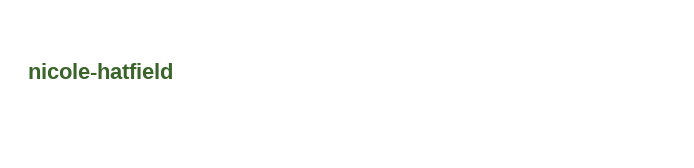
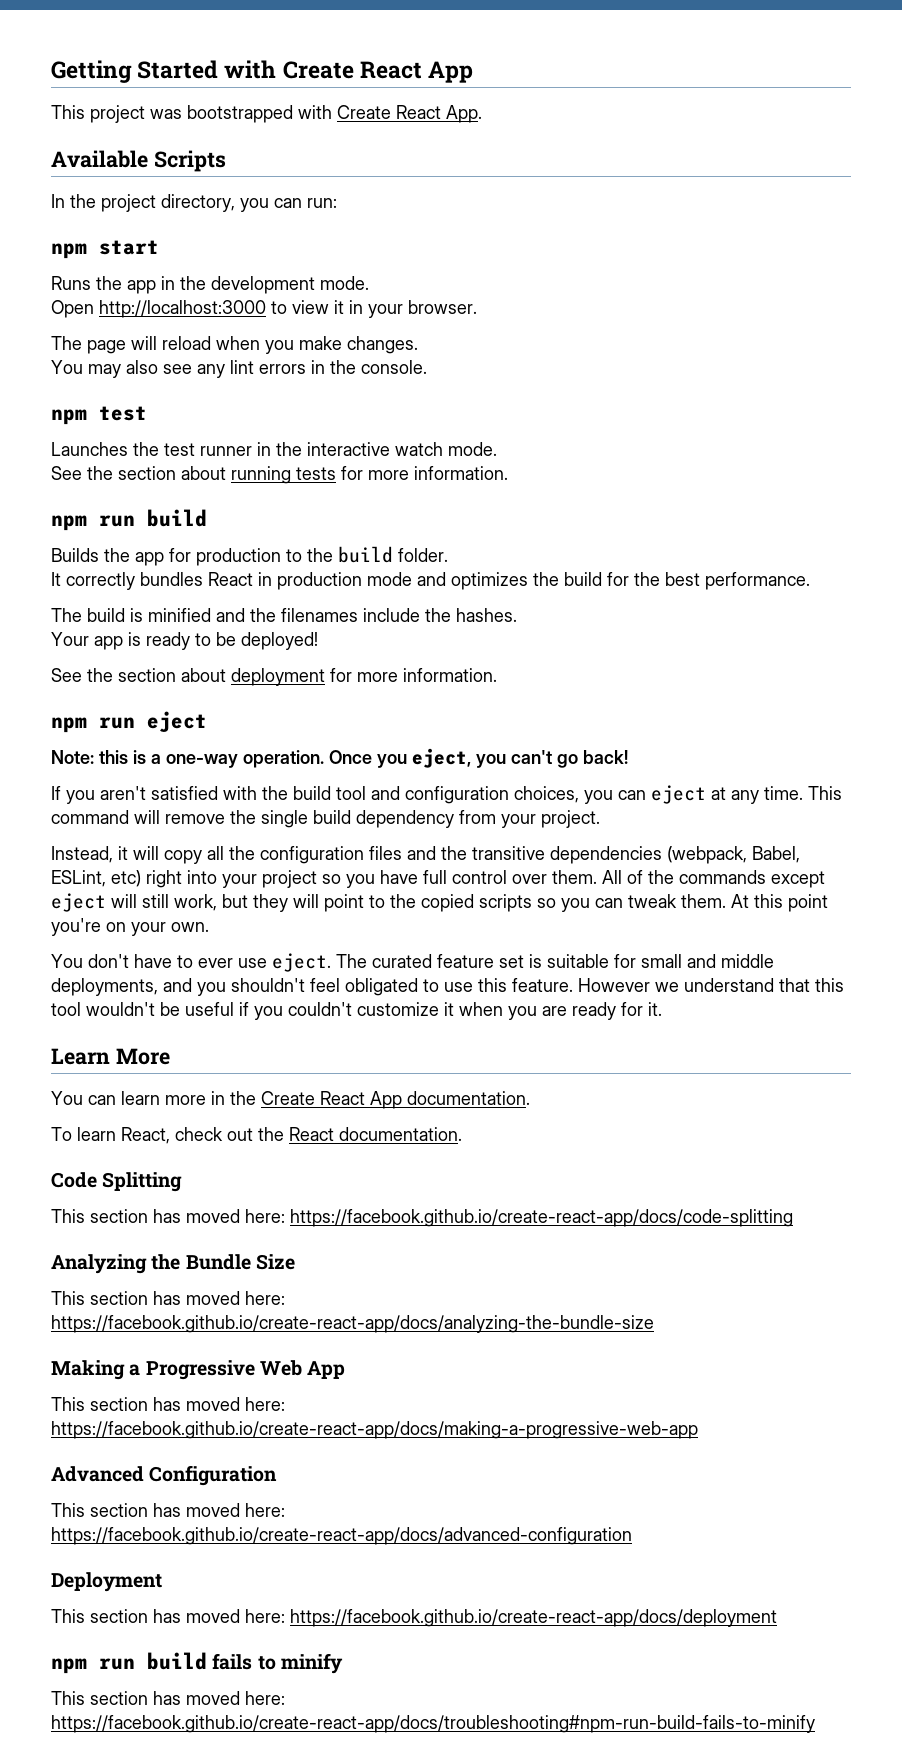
[28,63,173,79] nicole-hatfield -> [51,60,474,83] [51,105,482,123] [51,150,226,172] [51,194,337,212] [51,240,159,259] [51,276,369,294] [51,300,477,318] [51,336,418,354] [51,360,427,378] [51,406,147,425] [51,442,497,456] [51,466,508,484] [51,509,207,531] [51,546,448,566] [51,572,810,590] [51,608,517,622] [51,632,318,650] [51,668,497,686] [51,711,207,733] [51,748,628,768] [51,785,842,804] [51,810,600,828] [51,846,800,864] [51,870,825,888] [51,893,828,912] [51,918,209,936] [51,953,774,972] [51,978,844,996] [51,1002,662,1020] [51,1048,170,1065] [51,1091,530,1109] [51,1127,462,1144] [51,1172,183,1192] [51,1209,793,1227] [51,1254,295,1274] [51,1291,285,1305] [51,1315,654,1333] [51,1360,346,1380] [51,1397,285,1411] [51,1421,698,1439] [51,1465,278,1486] [51,1503,285,1517] [51,1527,632,1545] [51,1572,162,1592] [51,1609,777,1627] [51,1652,343,1674] [51,1691,285,1705] [51,1715,815,1733] Getting Started with Create React App // This project was bootstrapped with Create React App. // Available Scripts // In the project directory, you can run: // npm start // Runs the app in the development mode. // Open http://localhost:3000 to view it in your browser. // The page will reload when you make changes. // You may also see any lint errors in the console. // npm test // Launches the test runner in the interactive watch mode. // See the section about running tests for more information. // npm run build // Builds the app for production to the build folder. // It correctly bundles React in production mode and optimizes the build for the best performance. // The build is minified and the filenames include the hashes. // Your app is ready to be deployed! // See the section about deployment for more information. // npm run eject // Note: this is a one-way operation. Once you eject, you can't go back! // If you aren't satisfied with the build tool and configuration choices, you can eject at any time. This command will remove the single build dependency from your project. // Instead, it will copy all the configuration files and the transitive dependencies (webpack, Babel, ESLint, etc) right into your project so you have full control over them. All of the commands except eject will still work, but they will point to the copied scripts so you can tweak them. At this point you're on your own. // You don't have to ever use eject. The curated feature set is suitable for small and middle deployments, and you shouldn't feel obligated to use this feature. However we understand that this tool wouldn't be useful if you couldn't customize it when you are ready for it. // Learn More // You can learn more in the Create React App documentation. // To learn React, check out the React documentation. // Code Splitting // This section has moved here: https://facebook.github.io/create-react-app/docs/code-splitting // Analyzing the Bundle Size // This section has moved here: https://facebook.github.io/create-react-app/docs/analyzing-the-bundle-size // Making a Progressive Web App // This section has moved here: https://facebook.github.io/create-react-app/docs/making-a-progressive-web-app // Advanced Configuration // This section has moved here: https://facebook.github.io/create-react-app/docs/advanced-configuration // Deployment // This section has moved here: https://facebook.github.io/create-react-app/docs/deployment // npm run build fails to minify // This section has moved here: https://facebook.github.io/create-react-app/docs/troubleshooting#npm-run-build-fails-to-minify

